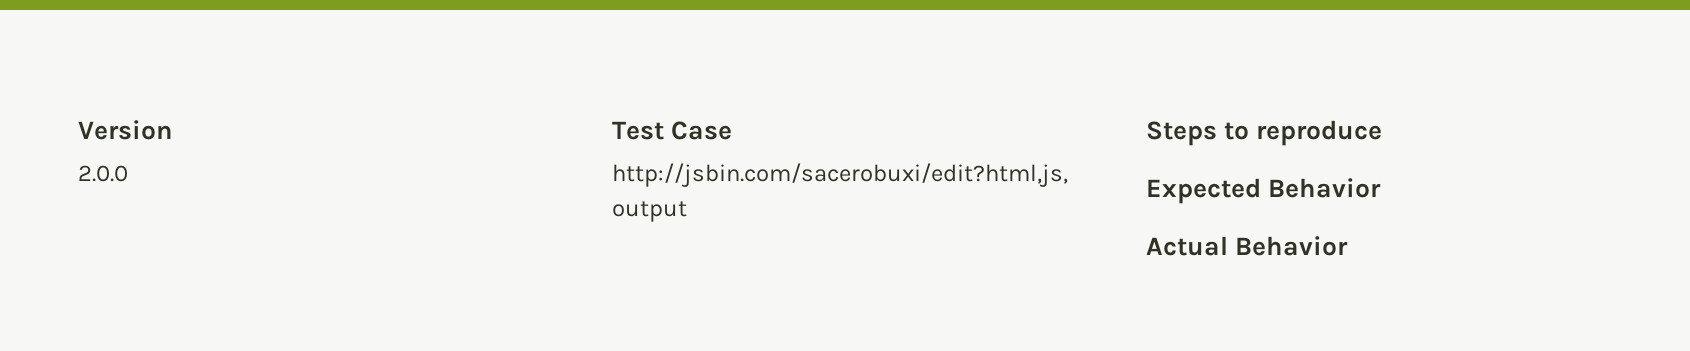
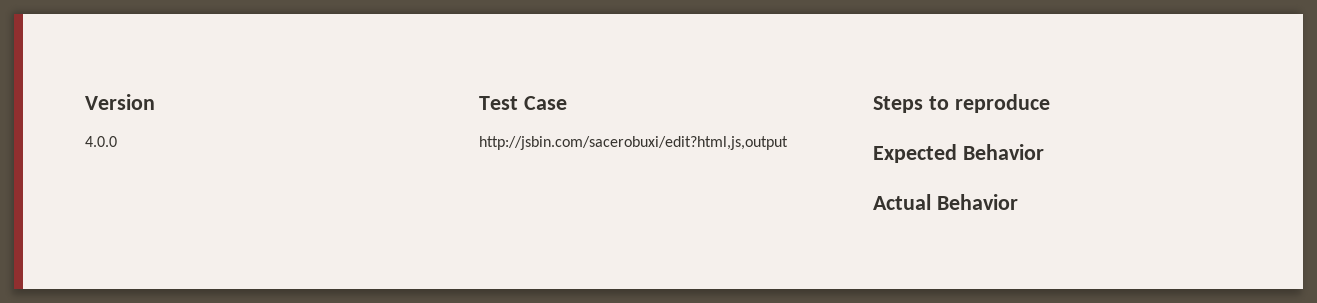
[78,165,128,182] 2.0.0 -> [85,136,117,147] 4.0.0

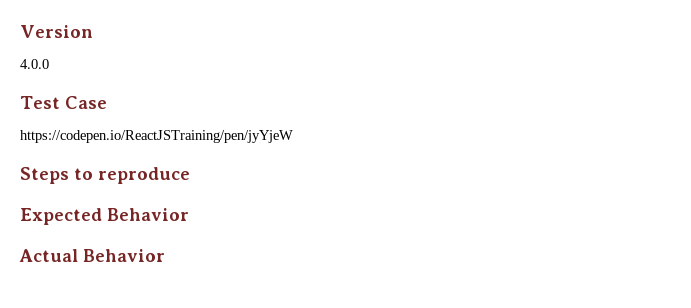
[479,136,788,150] http://jsbin.com/sacerobuxi/edit?html,js,output -> [20,130,293,143] https://codepen.io/ReactJSTraining/pen/jyYjeW

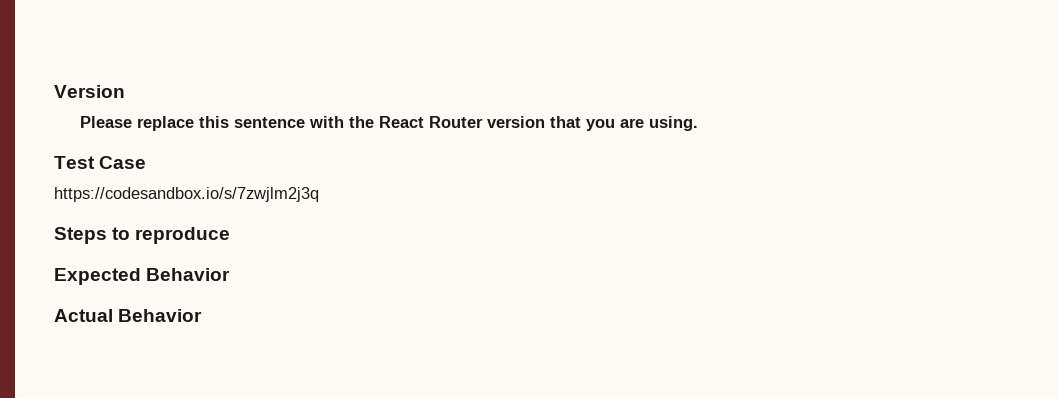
[20,59,49,69] 4.0.0 -> [79,116,698,131] Please replace this sentence with the React Router version that you are using.
[20,130,293,143] https://codepen.io/ReactJSTraining/pen/jyYjeW -> [54,187,319,202] https://codesandbox.io/s/7zwjlm2j3q

